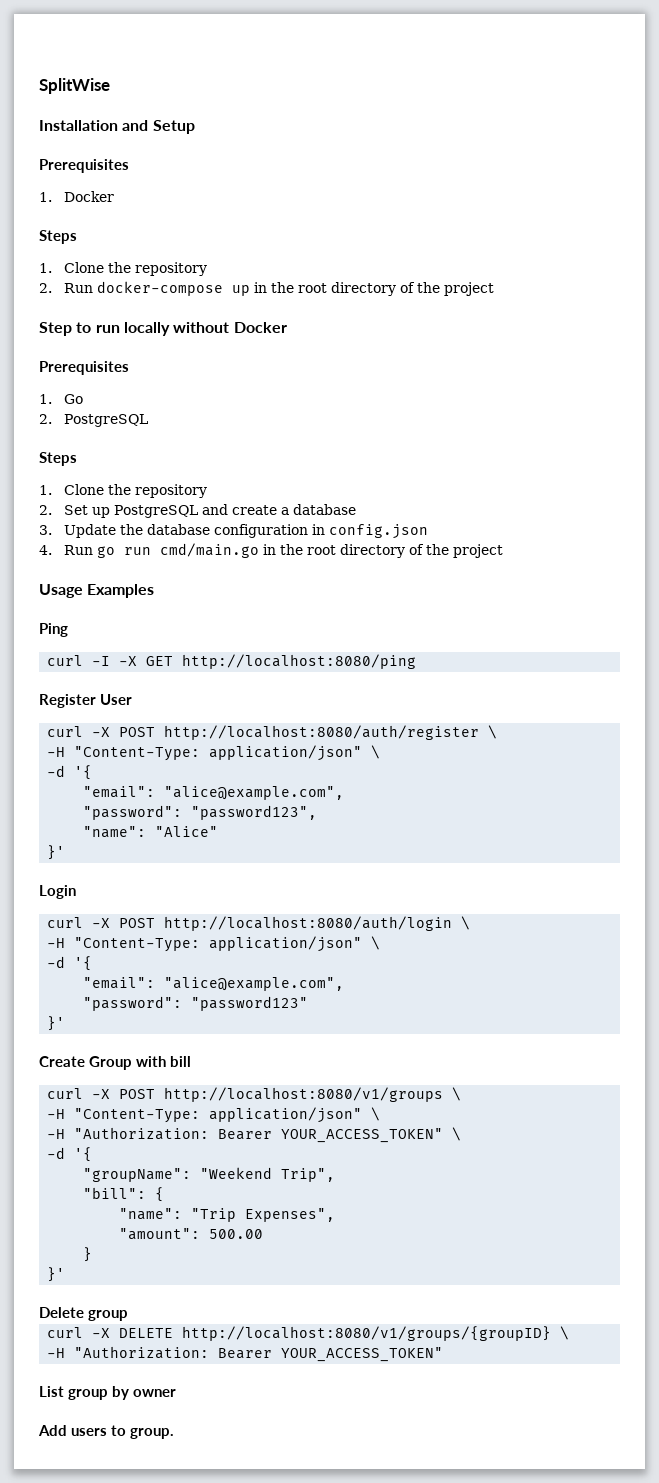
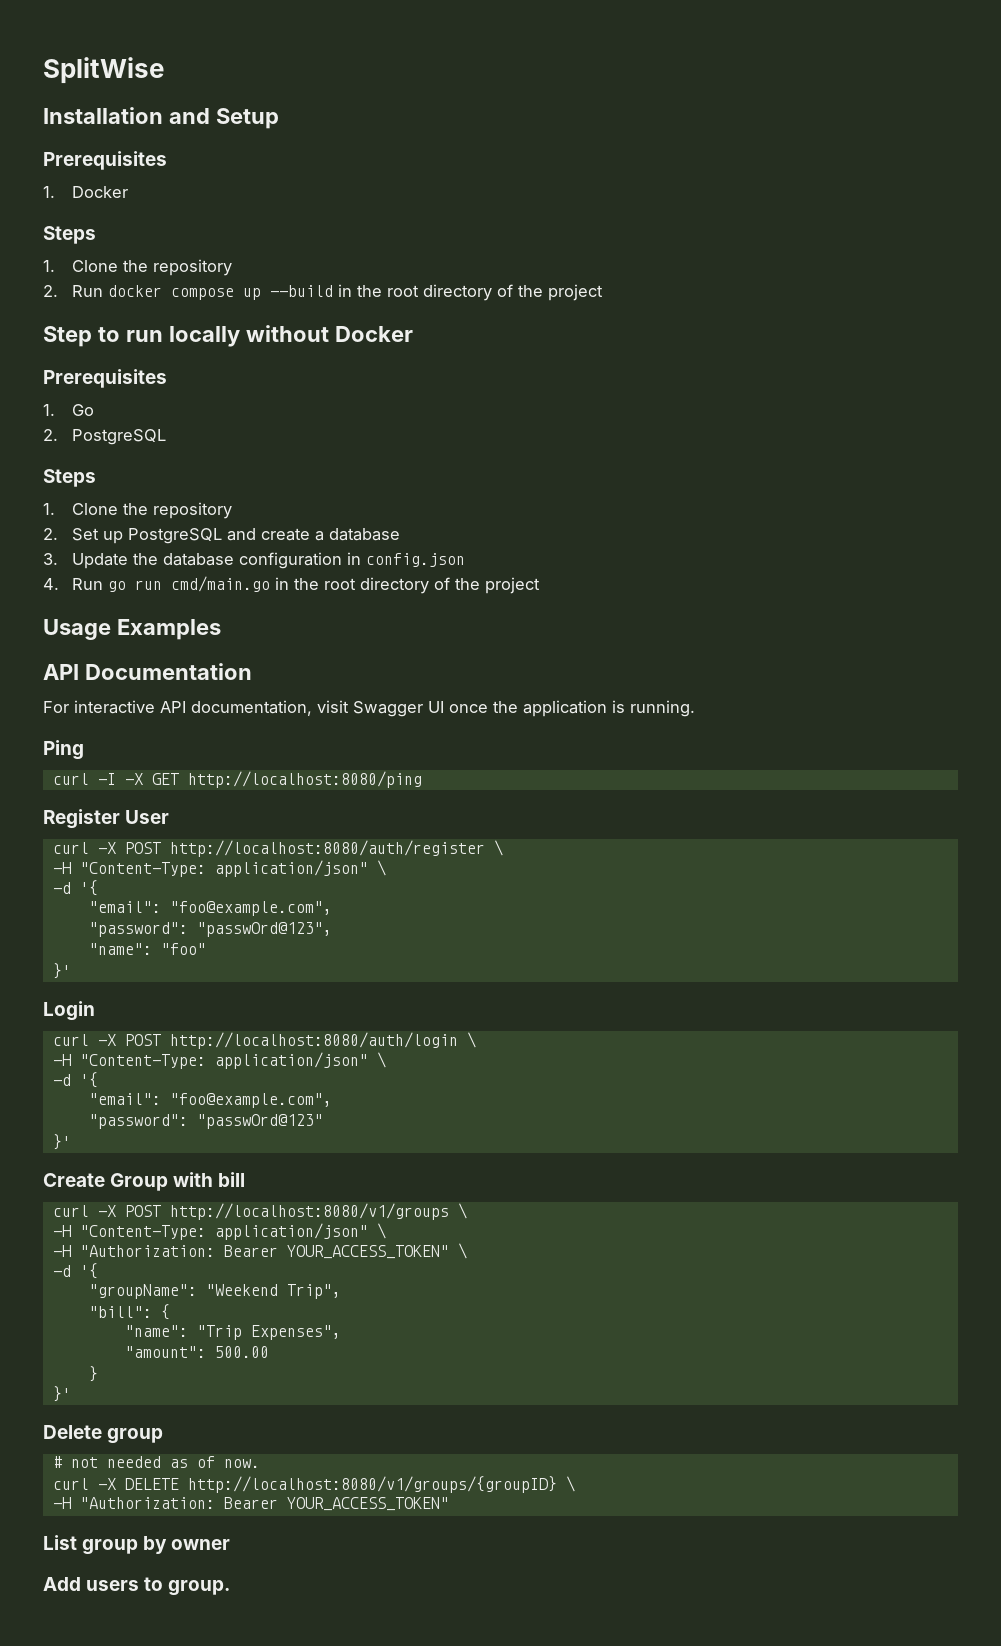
[97,281,251,296] docker-compose up -> [108,285,334,300] docker compose up --build
(155, 591) none -> [43,663,252,680] [43,700,695,717] // API Documentation // For interactive API documentation, visit Swagger UI once the application is running.
[164,786,345,800] [83,805,318,820] [83,826,219,838] "alice@example.com", // "password": "password123", // "name": "Alice" -> [169,901,332,916] [88,922,332,937] [88,943,206,955] "foo@example.com", // "password": "passwOrd@123", // "name": "foo"
[164,977,345,991] [83,996,309,1011] "alice@example.com", // "password": "password123" -> [169,1093,332,1108] [88,1114,323,1129] "foo@example.com", // "password": "passwOrd@123"
(129, 1315) none -> [52,1456,260,1468] // # not needed as of now.

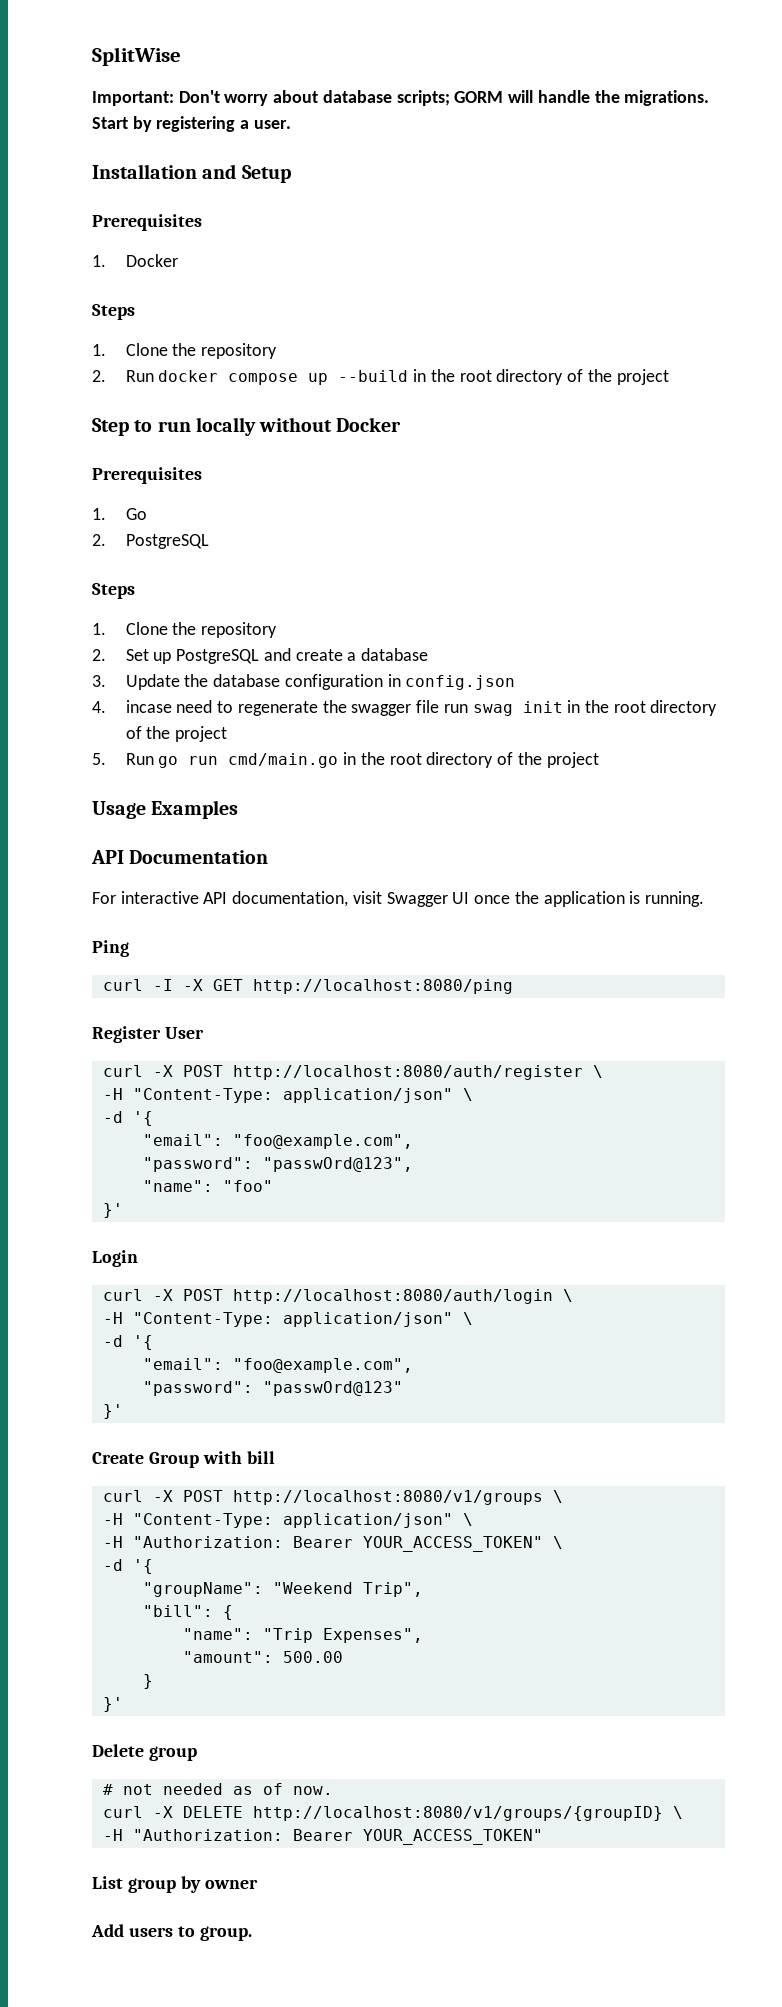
(164, 70) none -> [92,90,710,106] [92,116,291,132] // Important: Don't worry about database scripts; GORM will handle the migrations. Start by registering a user.
(59, 584) none -> [125,700,718,716] [125,726,228,742] [92,753,106,765] incase need to regenerate the swagger file run swag init in the root directory of the project // 5.

